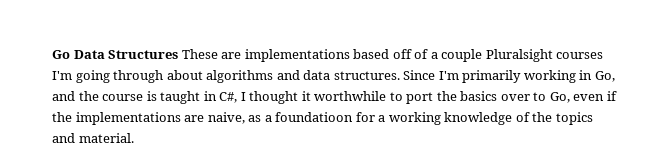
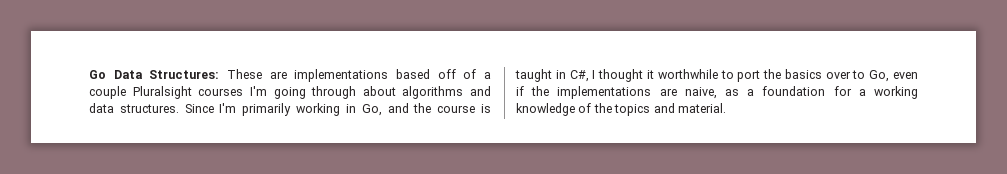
[108,50,179,59] Structures -> [149,70,220,79] Structures:
[275,112,354,122] foundatioon -> [762,86,826,96] foundation

